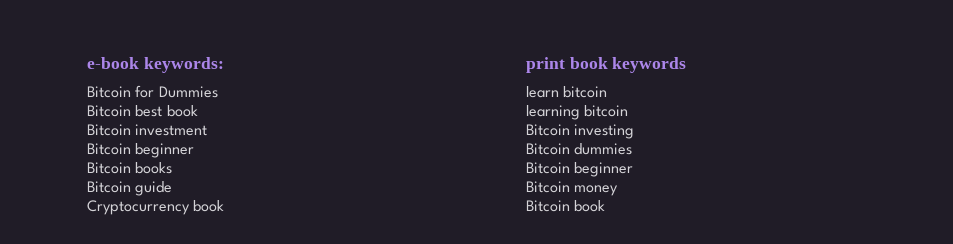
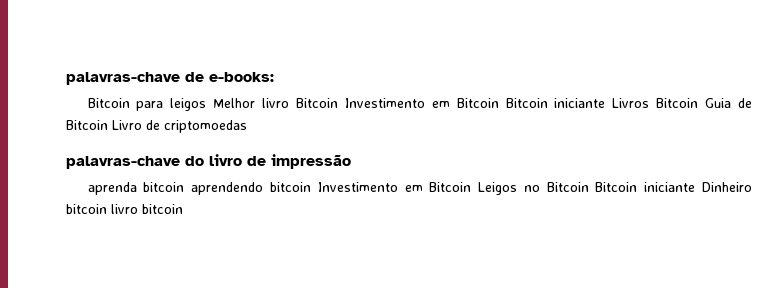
[87,57,224,73] [87,85,218,98] [87,105,198,117] [87,124,208,136] [87,143,195,158] [87,162,173,174] [87,181,173,196] [87,200,225,215] [526,57,687,73] [526,86,608,98] [526,105,629,120] [526,124,635,139] [526,143,633,155] [526,162,634,177] [526,181,619,196] [526,200,606,212] e-book keywords: // Bitcoin for Dummies // Bitcoin best book // Bitcoin investment // Bitcoin beginner // Bitcoin books // Bitcoin guide // Cryptocurrency book // print book keywords // learn bitcoin // learning bitcoin // Bitcoin investing // Bitcoin dummies // Bitcoin beginner // Bitcoin money // Bitcoin book -> [66,72,274,85] [87,98,753,111] [66,120,247,133] [66,154,351,169] [87,182,752,195] [66,204,183,214] palavras-chave de e-books: // Bitcoin para leigos Melhor livro Bitcoin Investimento em Bitcoin Bitcoin iniciante Livros Bitcoin Guia de Bitcoin Livro de criptomoedas // palavras-chave do livro de impressão // aprenda bitcoin aprendendo bitcoin Investimento em Bitcoin Leigos no Bitcoin Bitcoin iniciante Dinheiro bitcoin livro bitcoin

